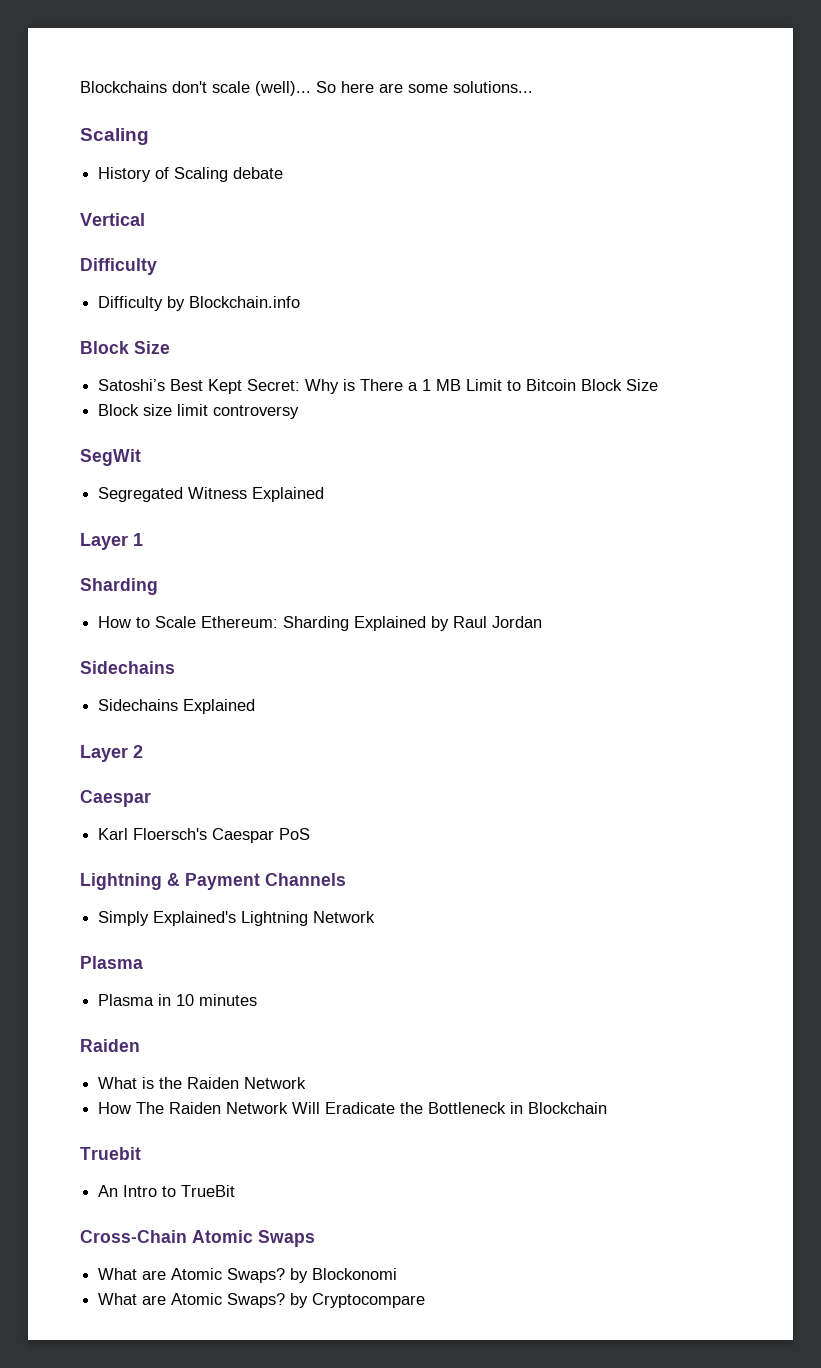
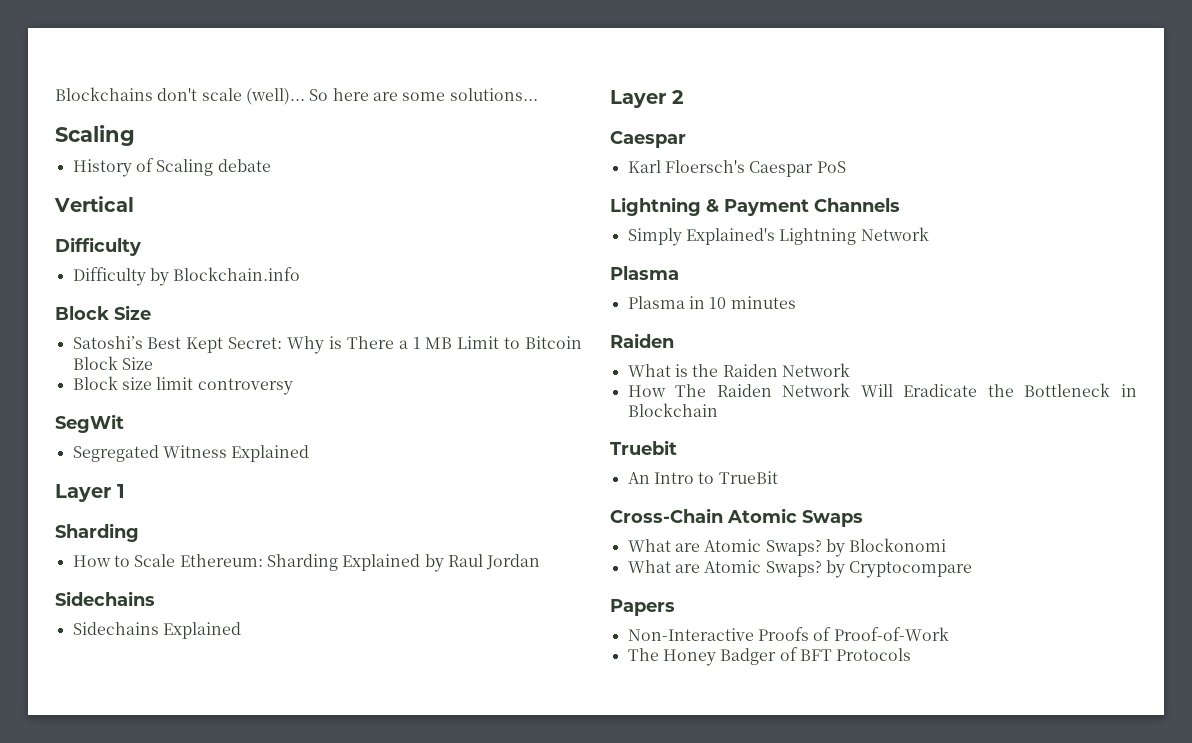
(426, 1300) none -> [610,599,675,616] [627,627,949,641] [627,647,912,666] // Papers // Non-Interactive Proofs of Proof-of-Work // The Honey Badger of BFT Protocols

